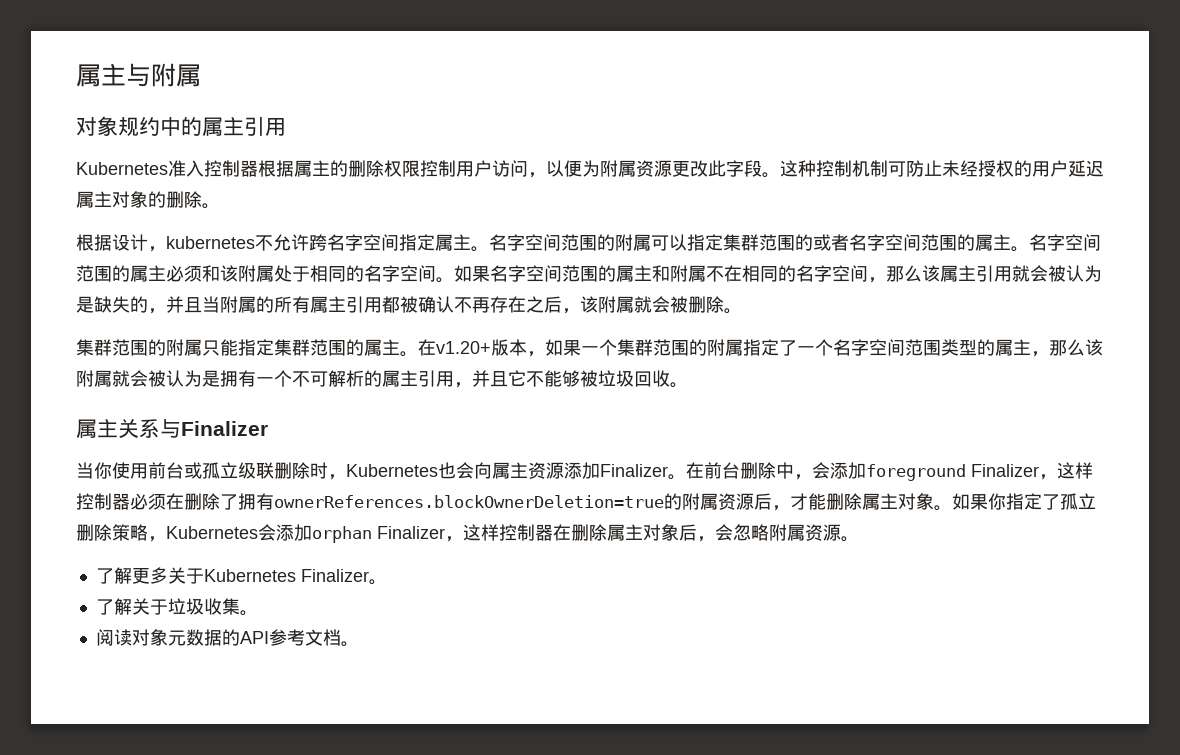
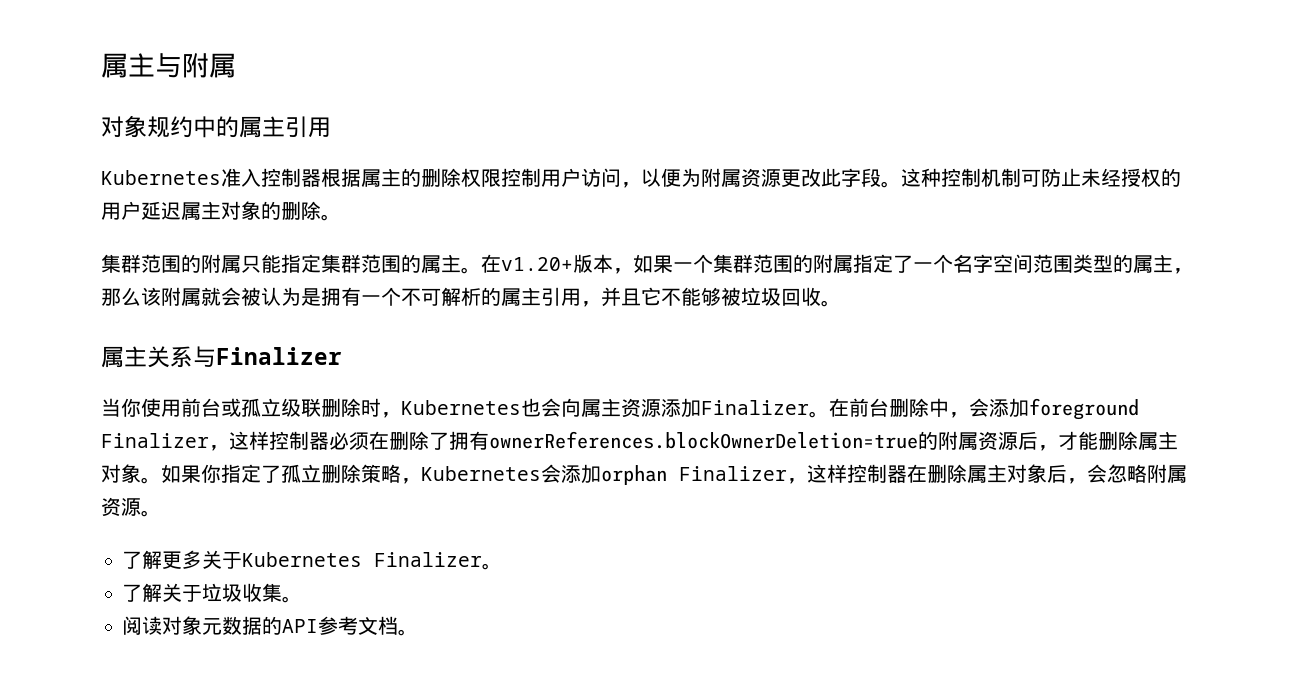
[76,234,1101,252] [76,265,1102,283] [76,296,742,314] // 根据设计，kubernetes不允许跨名字空间指定属主。名字空间范围的附属可以指定集群范围的或者名字空间范围的属主。名字空间范围的属主必须和该附属处于相同的名字空间。如果名字空间范围的属主和附属不在相同的名字空间，那么该属主引用就会被认为是缺失的，并且当附属的所有属主引用都被确认不再存在之后，该附属就会被删除。 -> (341, 217) none

